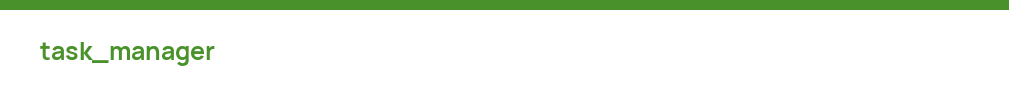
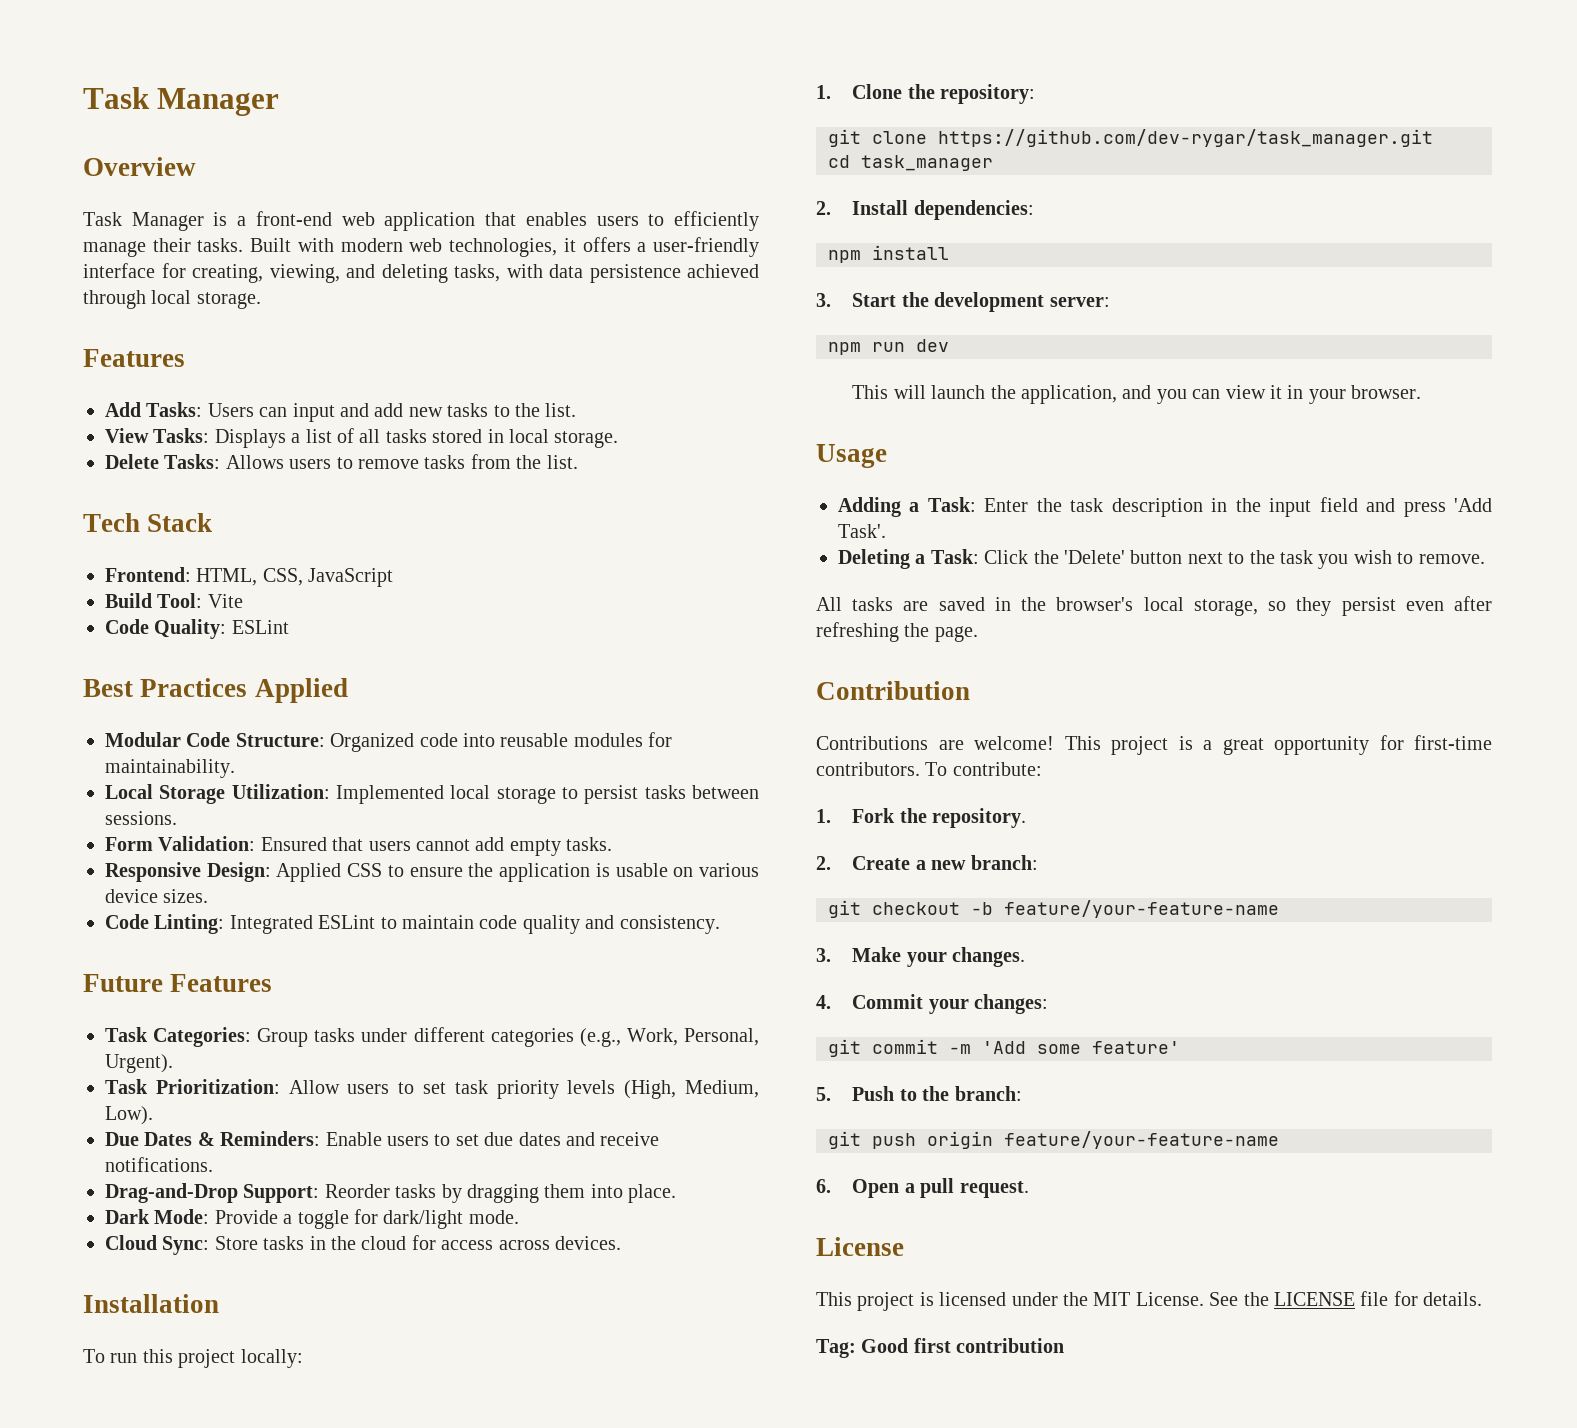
[40,42,215,66] task_manager -> [83,87,280,116] [83,157,196,176] [83,211,760,231] [83,237,760,257] [83,263,759,283] [83,290,261,309] [83,349,185,367] [105,402,577,422] [105,428,619,448] [105,454,578,469] [83,513,213,532] [105,567,394,587] [105,593,243,608] [105,619,289,639] [83,678,348,703] [105,732,673,752] [105,759,235,778] [105,784,759,804] [105,811,177,825] [105,836,613,856] [105,862,760,882] [105,889,209,903] [105,914,720,934] [83,974,273,992] [105,1027,759,1047] [105,1054,173,1073] [105,1079,759,1099] [105,1106,153,1125] [105,1131,660,1146] [105,1157,213,1172] [105,1183,677,1203] [105,1209,519,1229] [105,1235,621,1255] [83,1294,219,1313] [83,1349,303,1368] [816,84,1036,104] [828,129,1433,147] [828,155,993,171] [816,200,1034,220] [828,245,949,263] [816,292,1110,312] [828,339,949,355] [852,385,1422,404] [816,444,887,468] [838,497,1492,517] [838,524,886,538] [838,549,1485,569] [816,596,1492,616] [816,622,978,642] [816,681,970,700] [816,735,1492,755] [816,762,1042,776] [816,808,1027,828] [816,855,1038,870] [828,900,1279,918] [816,947,1026,967] [816,994,1049,1014] [828,1039,1180,1057] [816,1086,1022,1101] [828,1131,1279,1149] [816,1178,1029,1198] [816,1237,904,1256] [816,1291,1483,1311] [816,1338,1065,1358] Task Manager // Overview // Task Manager is a front-end web application that enables users to efficiently manage their tasks. Built with modern web technologies, it offers a user-friendly interface for creating, viewing, and deleting tasks, with data persistence achieved through local storage. // Features // Add Tasks: Users can input and add new tasks to the list. // View Tasks: Displays a list of all tasks stored in local storage. // Delete Tasks: Allows users to remove tasks from the list. // Tech Stack // Frontend: HTML, CSS, JavaScript // Build Tool: Vite // Code Quality: ESLint // Best Practices Applied // Modular Code Structure: Organized code into reusable modules for maintainability. // Local Storage Utilization: Implemented local storage to persist tasks between sessions. // Form Validation: Ensured that users cannot add empty tasks. // Responsive Design: Applied CSS to ensure the application is usable on various device sizes. // Code Linting: Integrated ESLint to maintain code quality and consistency. // Future Features // Task Categories: Group tasks under different categories (e.g., Work, Personal, Urgent). // Task Prioritization: Allow users to set task priority levels (High, Medium, Low). // Due Dates & Reminders: Enable users to set due dates and receive notifications. // Drag-and-Drop Support: Reorder tasks by dragging them into place. // Dark Mode: Provide a toggle for dark/light mode. // Cloud Sync: Store tasks in the cloud for access across devices. // Installation // To run this project locally: // 1. Clone the repository: // git clone https://github.com/dev-rygar/task_manager.git // cd task_manager // 2. Install dependencies: // npm install // 3. Start the development server: // npm run dev // This will launch the application, and you can view it in your browser. // Usage // Adding a Task: Enter the task description in the input field and press 'Add Task'. // Deleting a Task: Click the 'Delete' button next to the task you wish to remove. // All tasks are saved in the browser's local storage, so they persist even after refreshing the page. // Contribution // Contributions are welcome! This project is a great opportunity for first-time contributors. To contribute: // 1. Fork the repository. // 2. Create a new branch: // git checkout -b feature/your-feature-name // 3. Make your changes. // 4. Commit your changes: // git commit -m 'Add some feature' // 5. Push to the branch: // git push origin feature/your-feature-name // 6. Open a pull request. // License // This project is licensed under the MIT License. See the LICENSE file for details. // Tag: Good first contribution

